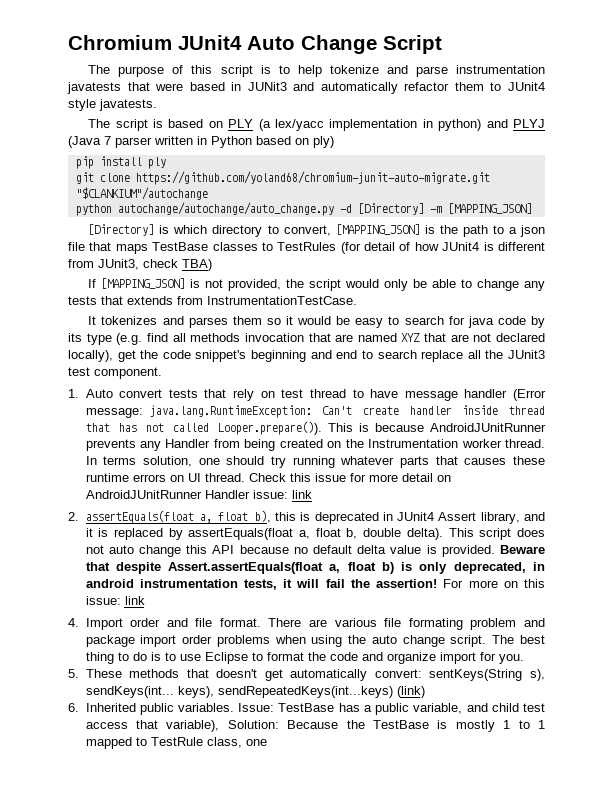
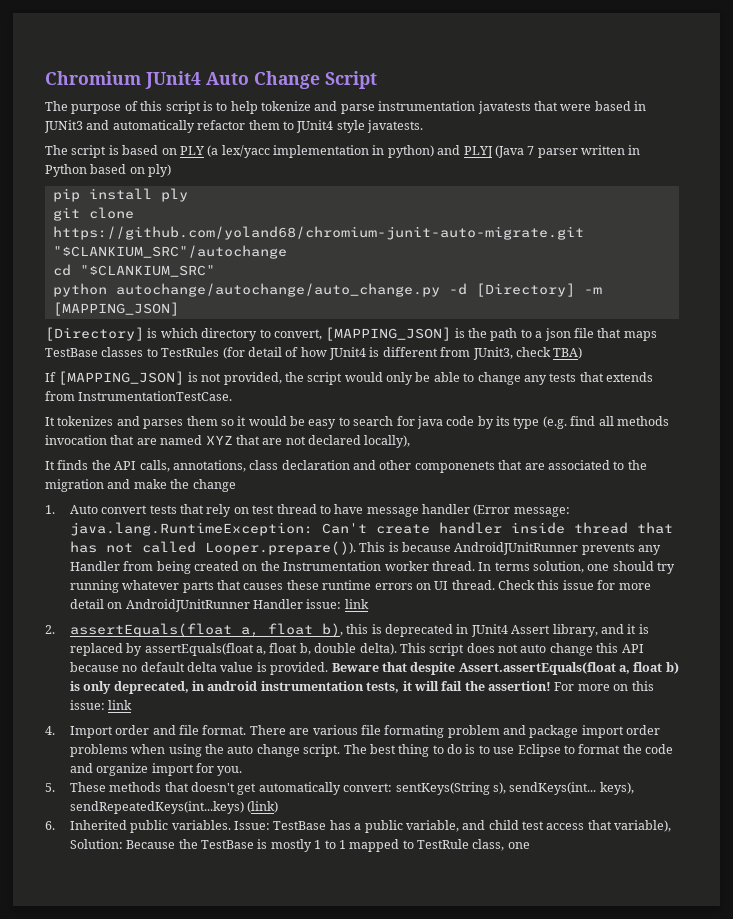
[75,187,208,200] "$CLANKIUM"/autochange -> [52,245,287,259] [52,264,215,277] "$CLANKIUM_SRC"/autochange // cd "$CLANKIUM_SRC"
[117,350,546,362] [68,367,162,379] get the code snippet's beginning and end to search replace all the JUnit3 test component. -> [45,460,647,473] [45,479,236,492] // It finds the API calls, annotations, class declaration and other componenets that are associated to the migration and make the change

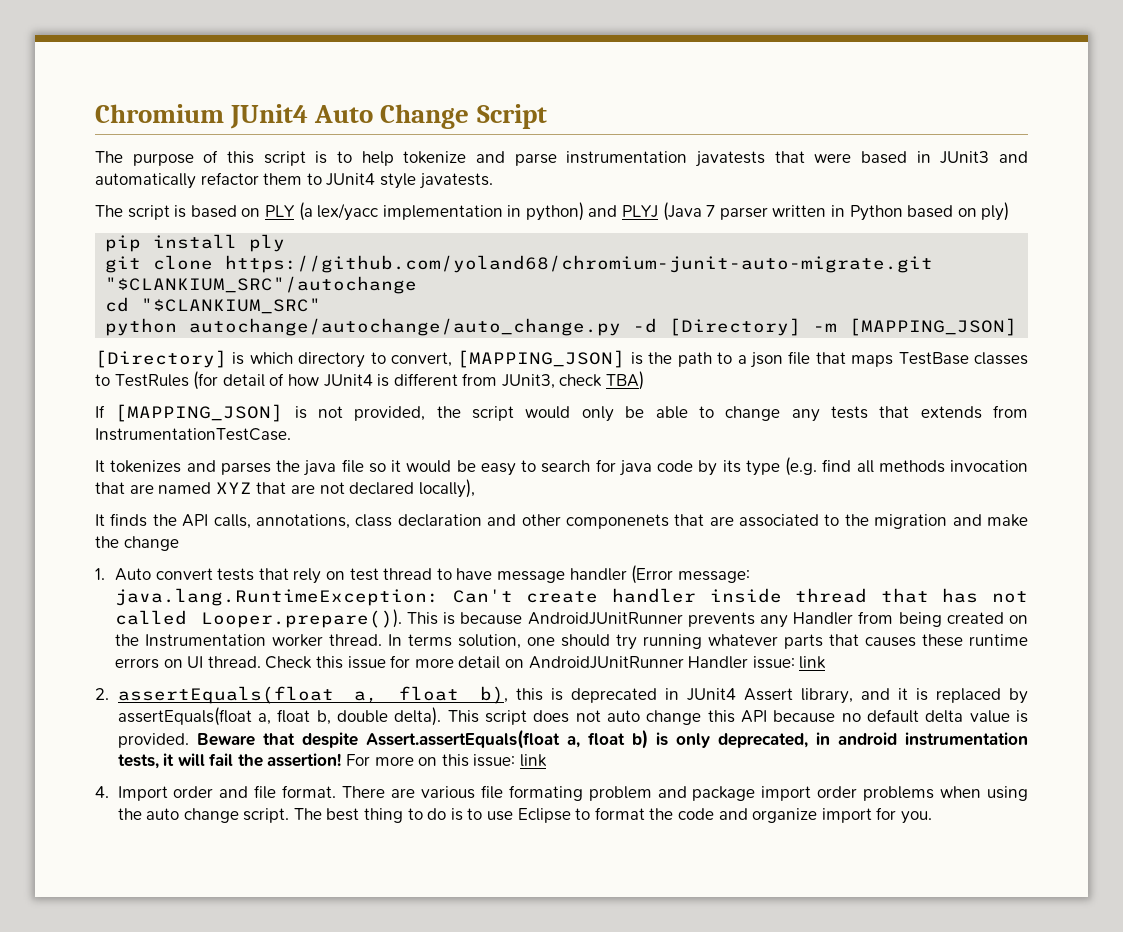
[44,120,83,133] JUNit3 -> [940,151,990,164] JUnit3
[186,416,218,426] them -> [276,459,364,476] the java file
[45,782,634,795] [69,801,279,814] [45,820,672,833] [69,839,530,852] // 5. These methods that doesn't get automatically convert: sentKeys(String s), sendKeys(int... keys), sendRepeatedKeys(int...keys) (link) // 6. Inherited public variables. Issue: TestBase has a public variable, and child test access that variable), Solution: Because the TestBase is mostly 1 to 1 mapped to TestRule class, one -> (932, 817) none

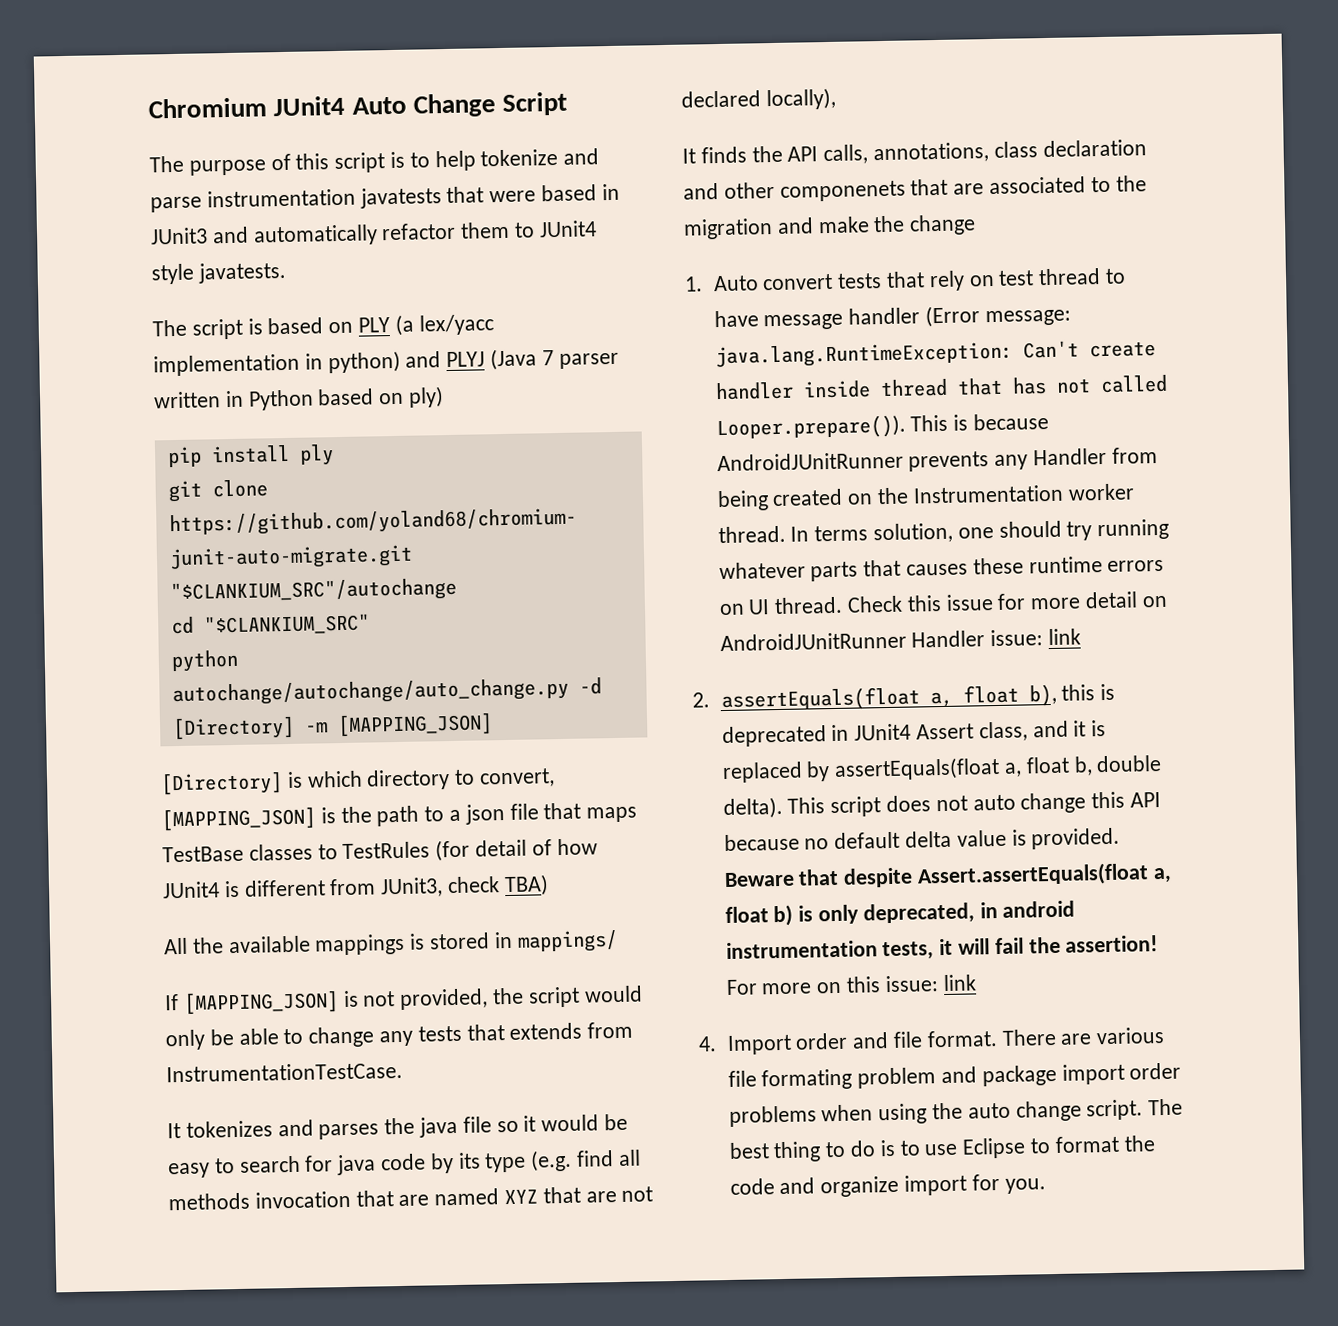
(645, 380) none -> [163,929,618,956] // All the available mappings is stored in mappings/
[801,688,854,704] library, -> [978,721,1028,742] class,

